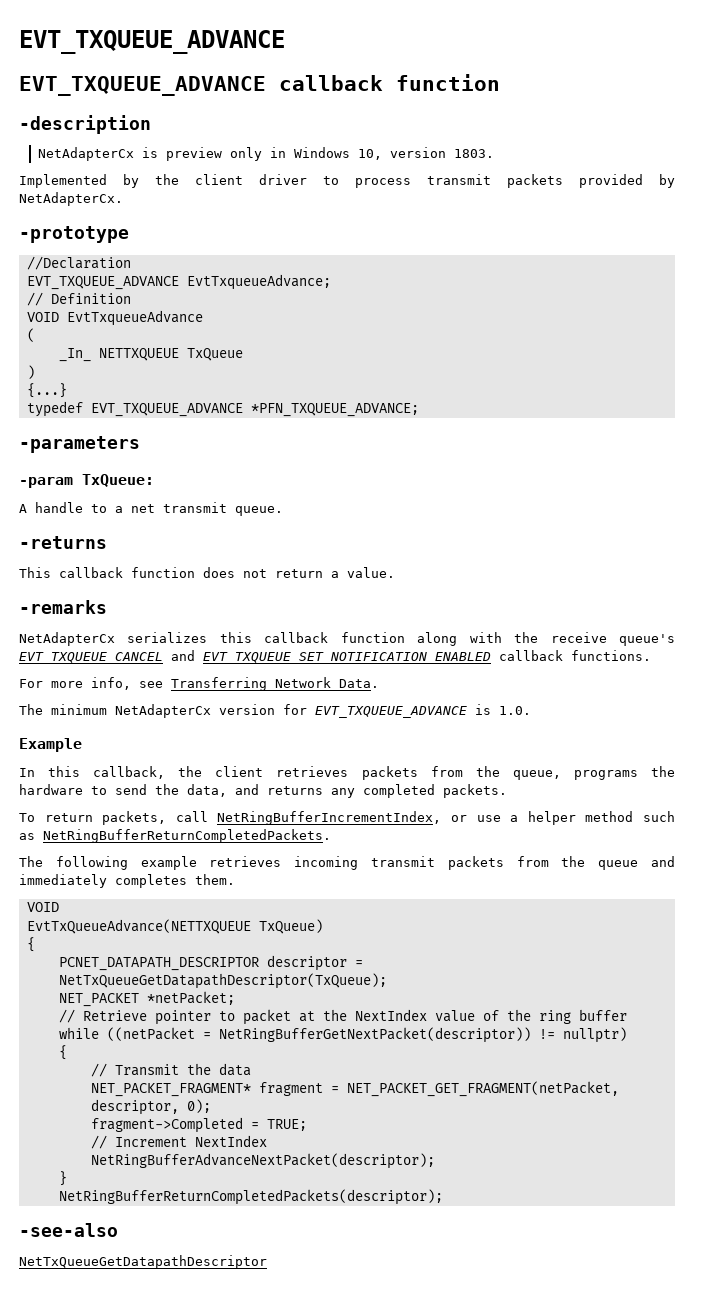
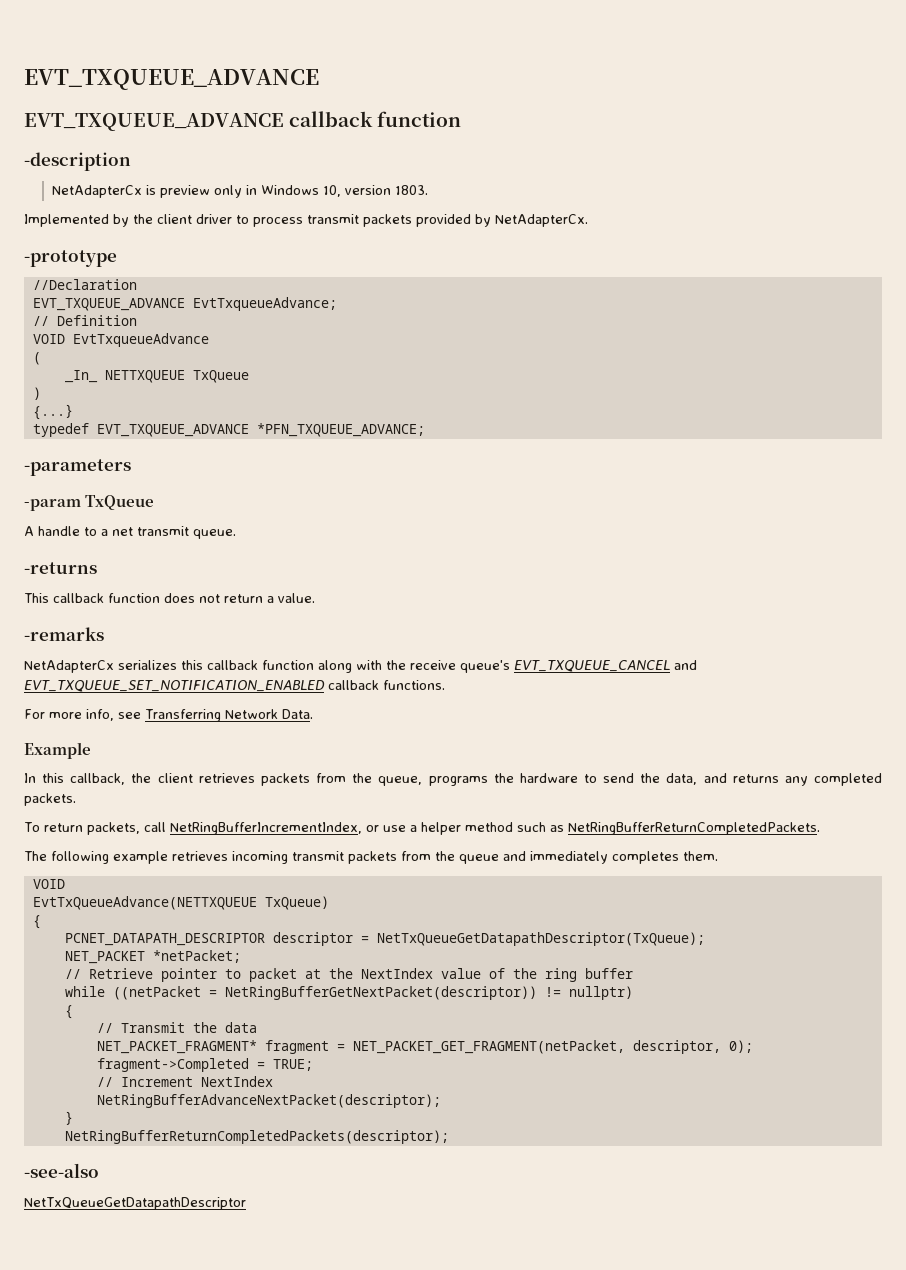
[82,474,154,487] TxQueue: -> [85,495,155,510] TxQueue
[19,704,531,718] // The minimum NetAdapterCx version for EVT_TXQUEUE_ADVANCE is 1.0. -> (313, 714) none

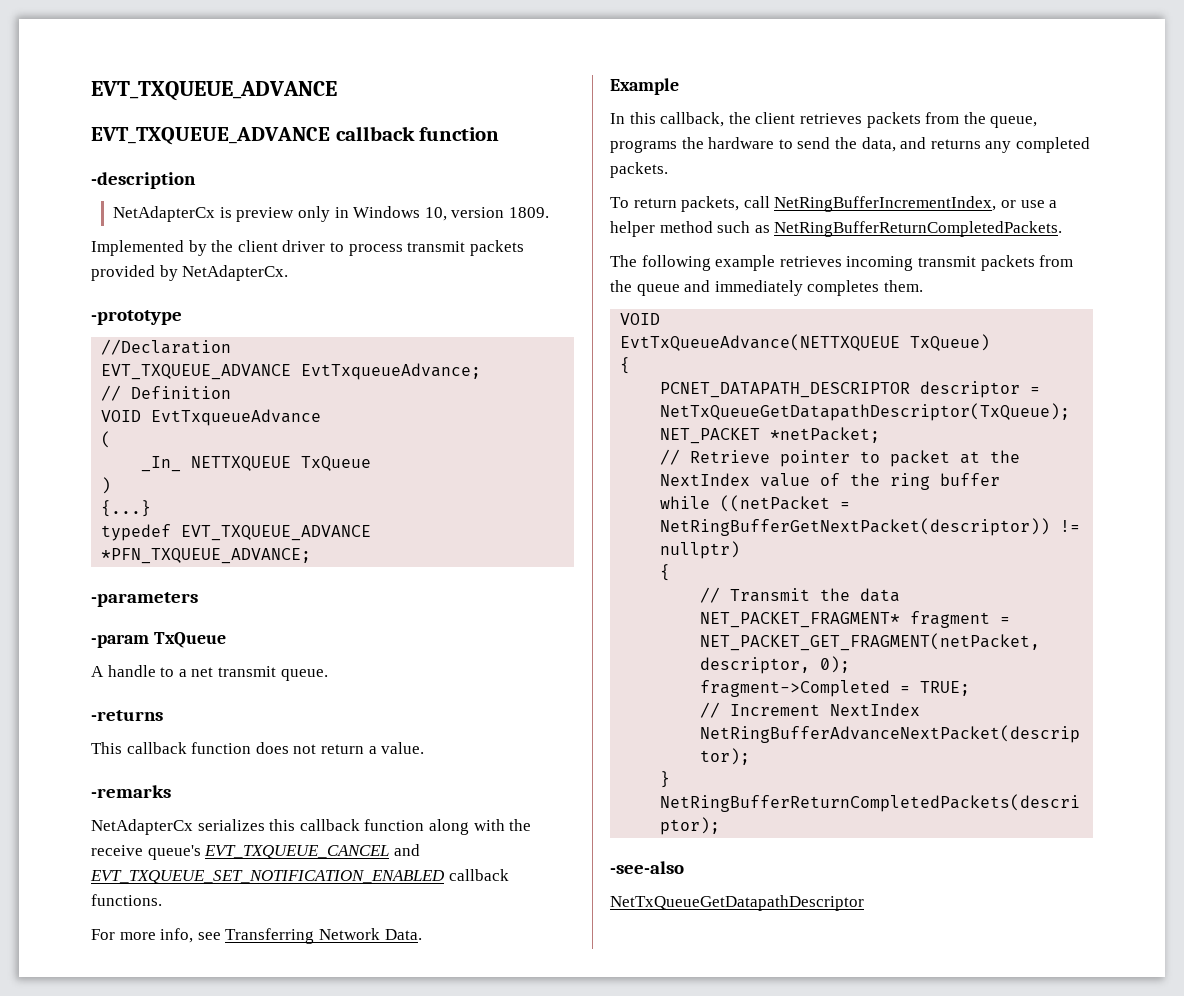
[395,185,429,195] 1803. -> [508,207,549,218] 1809.

